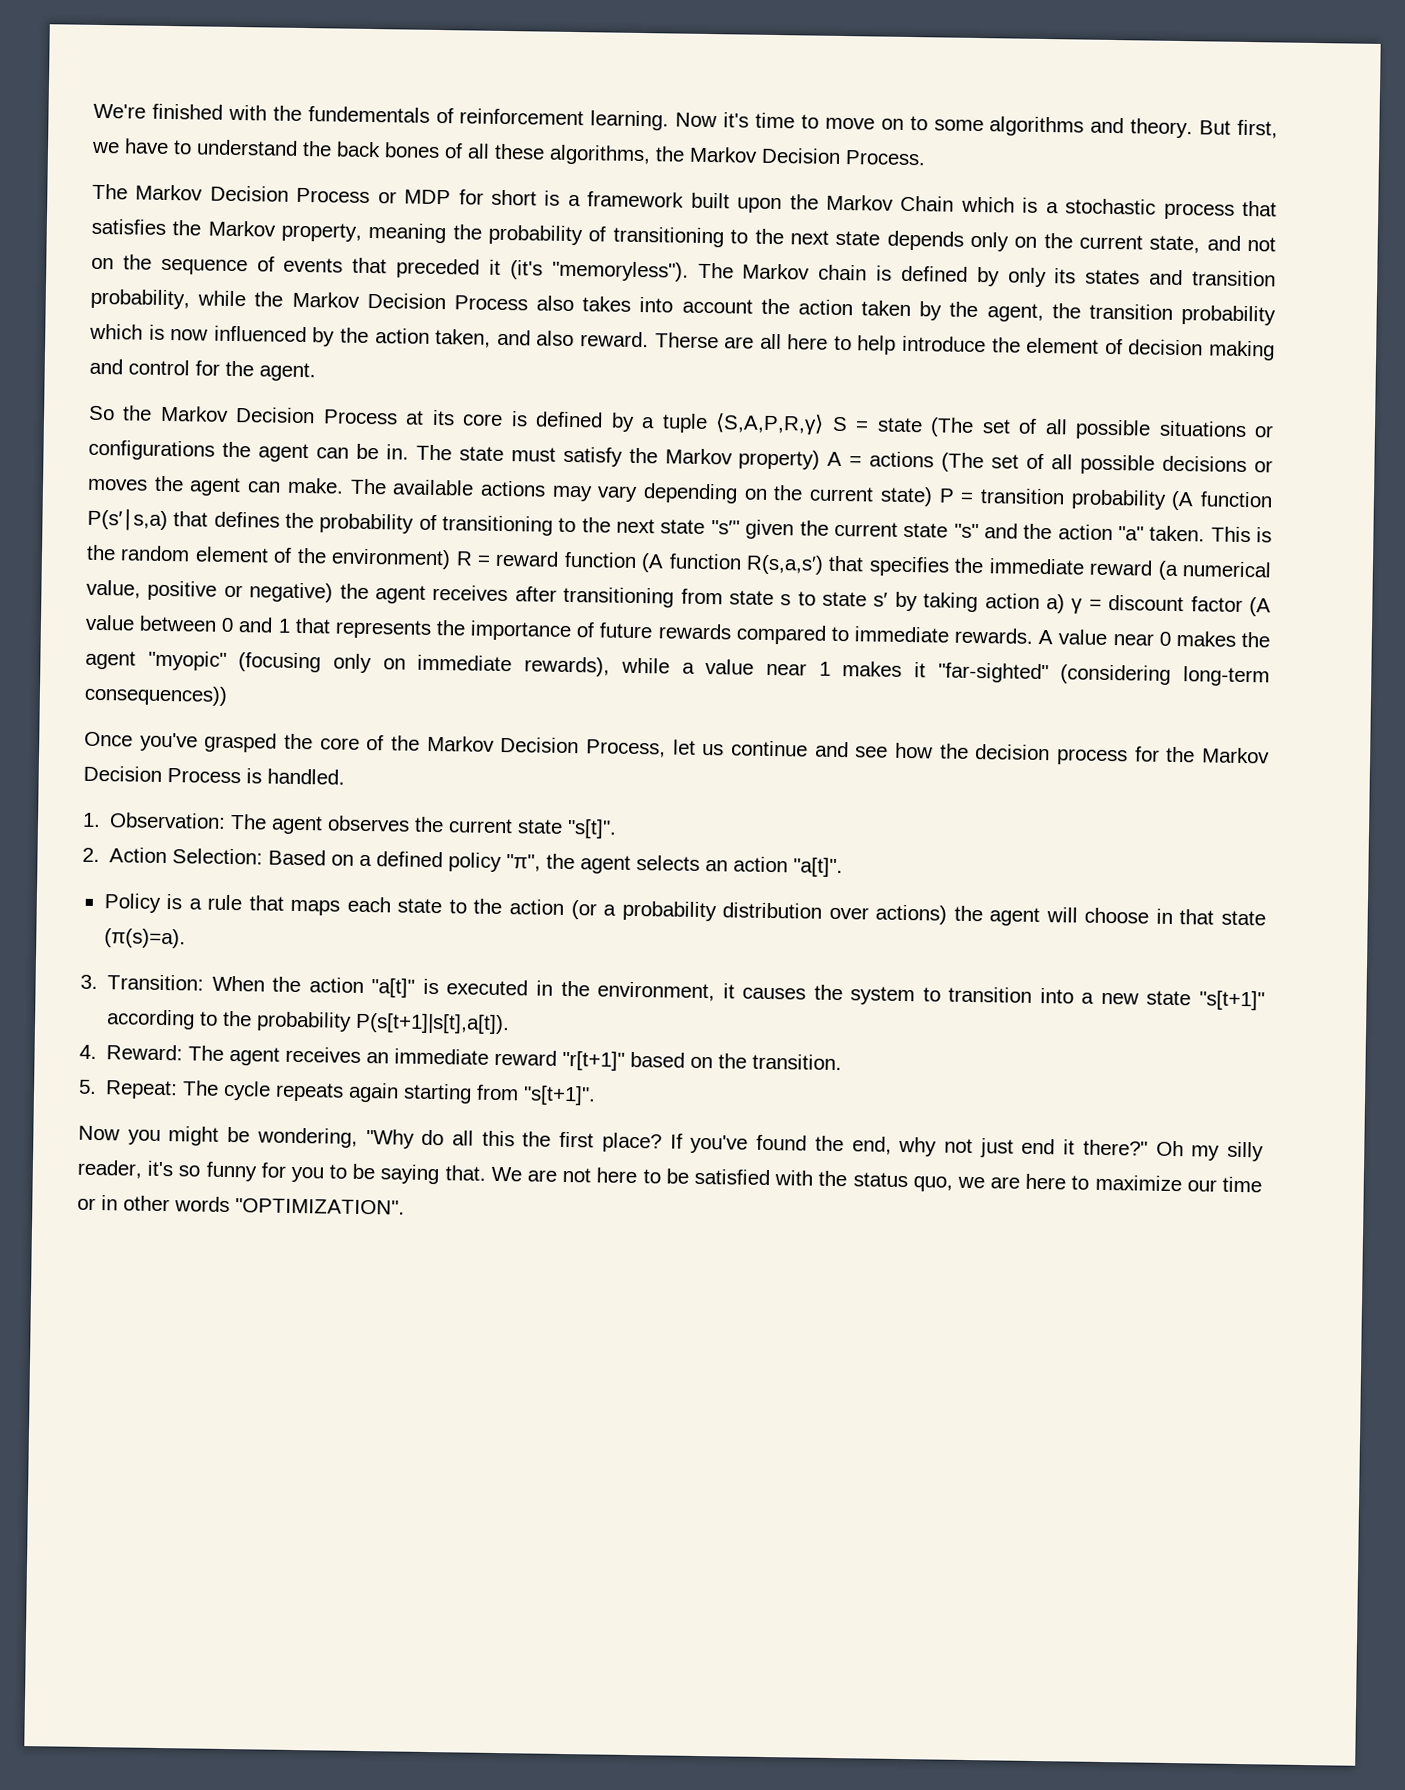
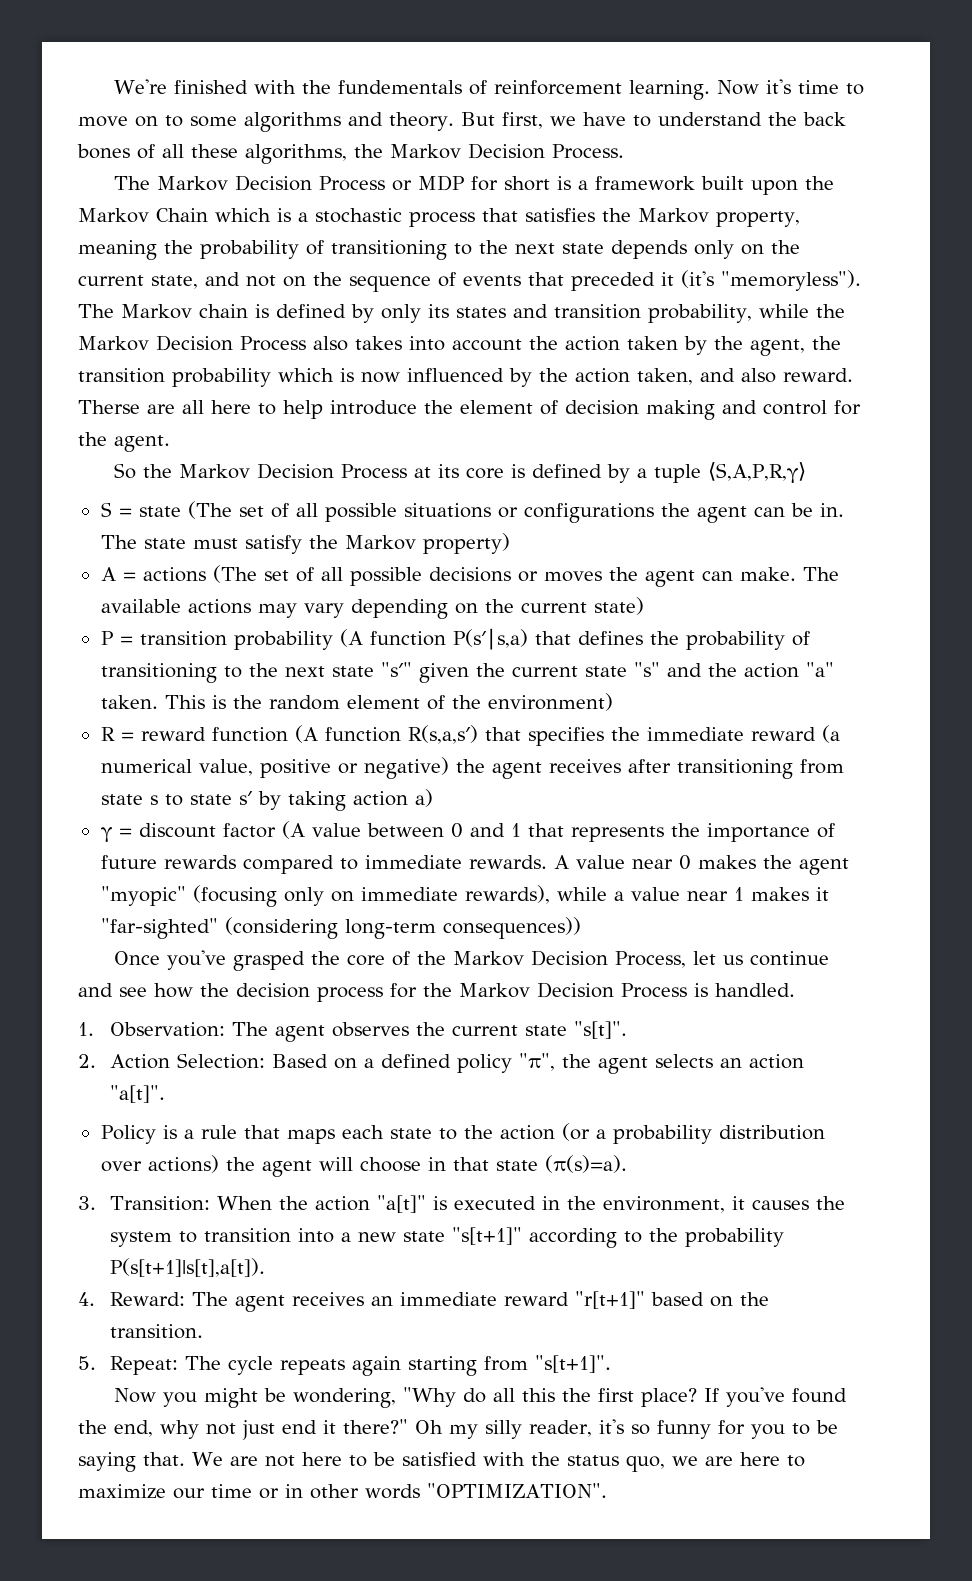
(825, 424) none -> (807, 472) //
(821, 459) none -> (510, 543) //
(933, 496) none -> (644, 606) //
(452, 559) none -> (613, 702) //
(1066, 604) none -> (433, 798) //

